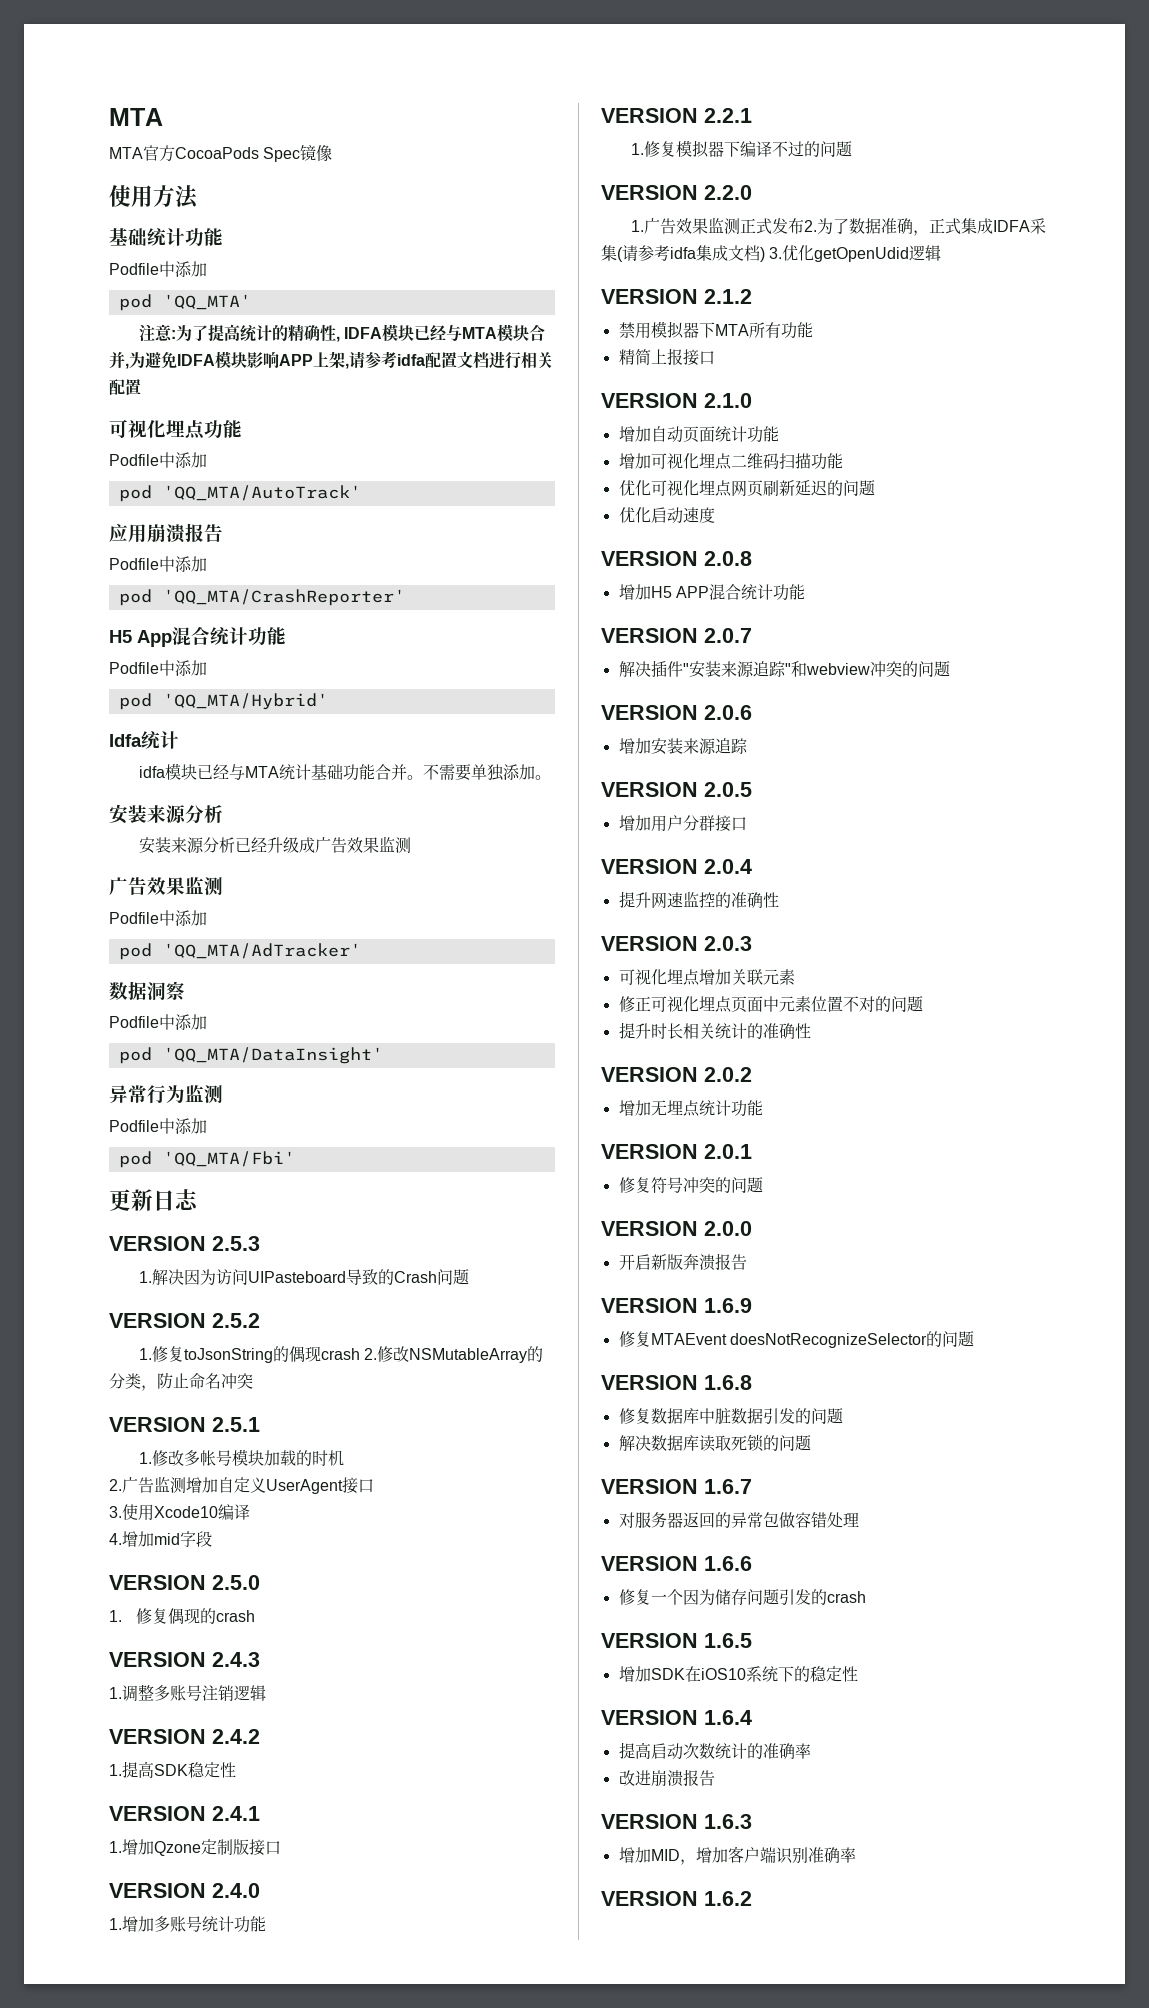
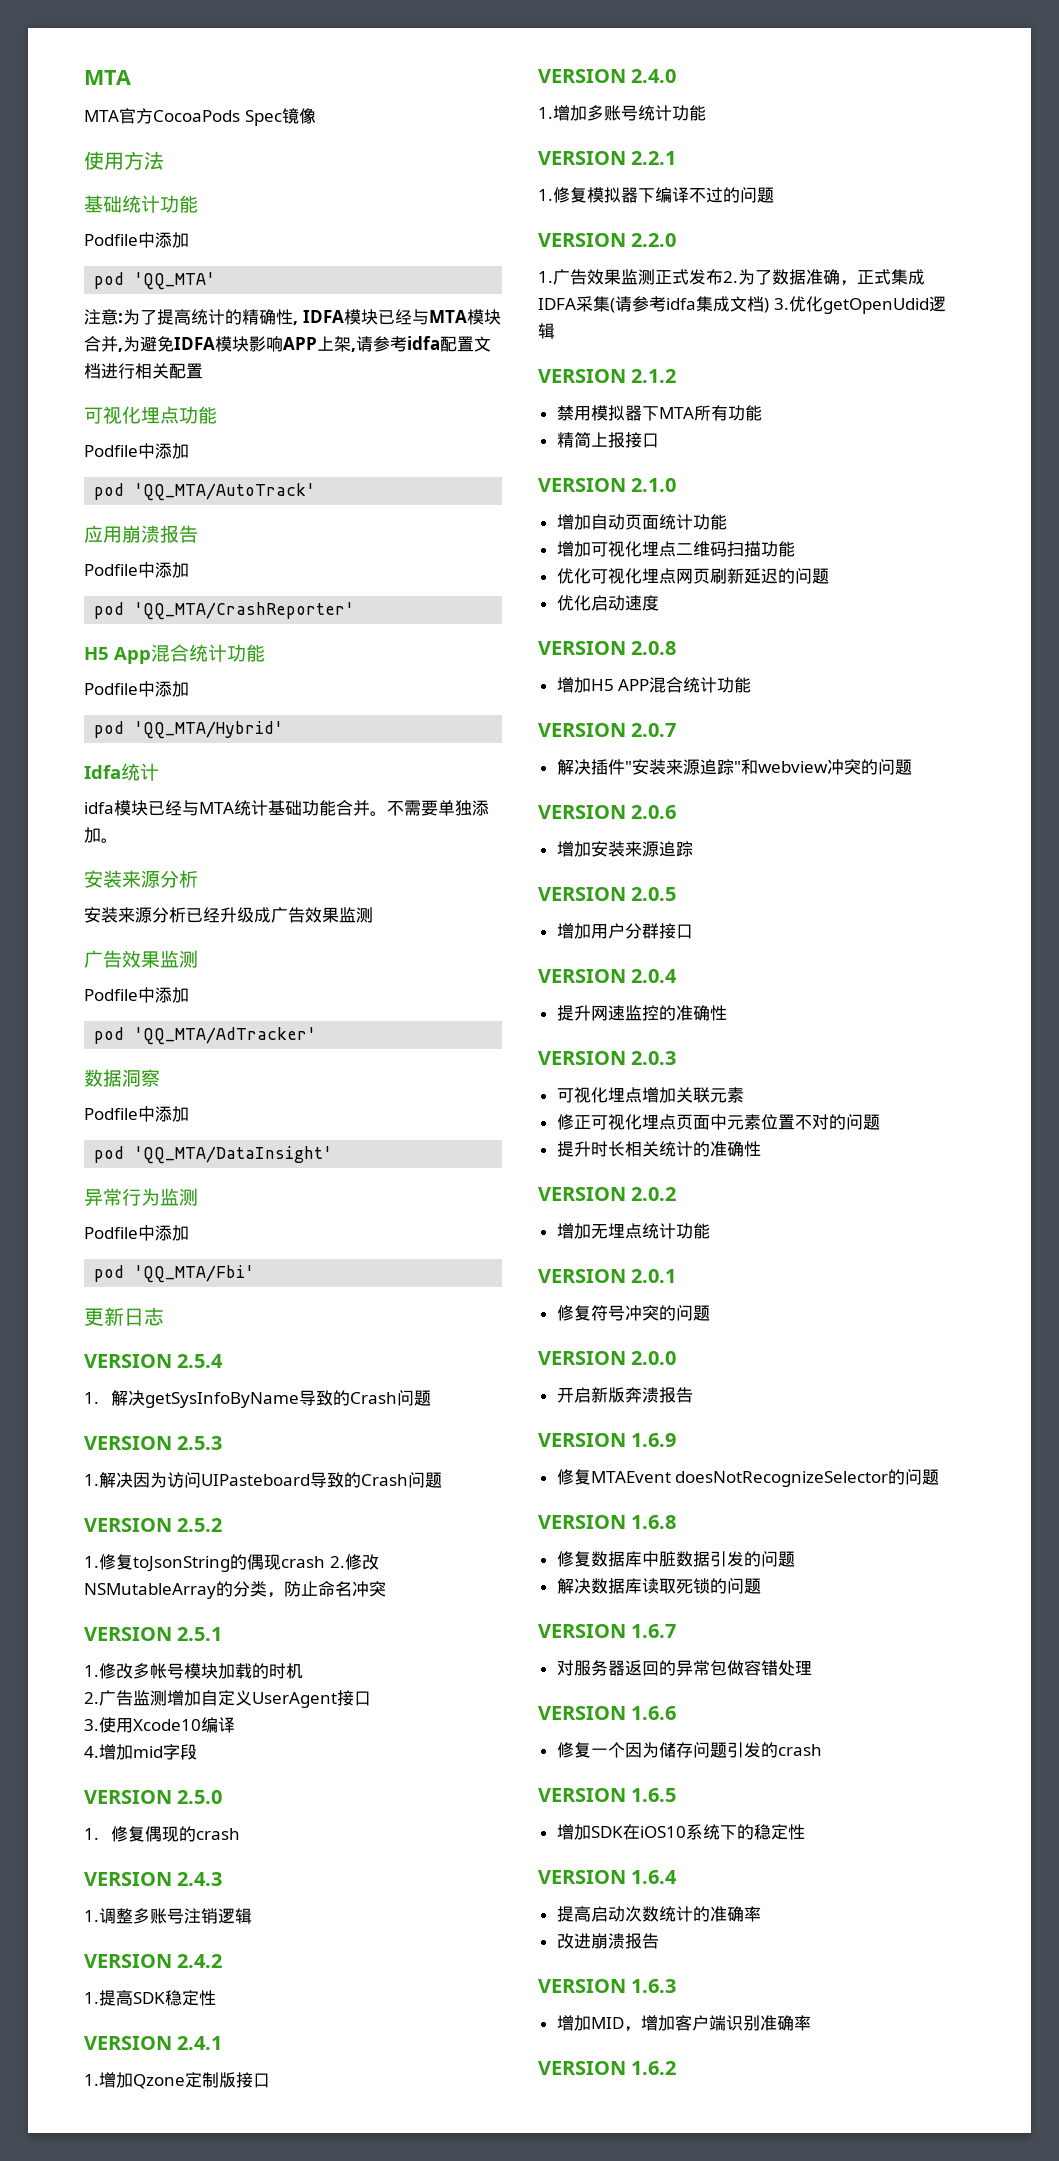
(199, 1199) none -> [84,1354,224,1368] [84,1390,432,1408] // VERSION 2.5.4 // 1.解决getSysInfoByName导致的Crash问题

